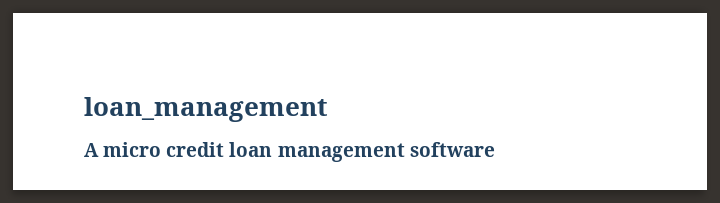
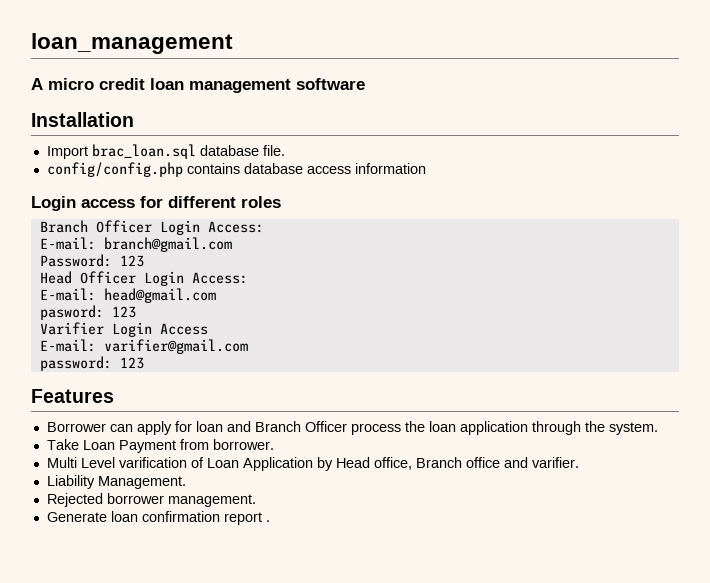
(495, 149) none -> [31,112,134,127] [46,144,285,159] [46,162,426,177] [31,196,281,211] [39,220,264,235] [39,237,232,252] [39,254,144,267] [39,271,248,286] [39,288,216,303] [39,305,136,320] [39,322,208,337] [39,339,248,354] [39,356,144,371] [31,389,114,403] [46,421,658,435] [46,439,274,453] [46,457,579,471] [46,475,186,489] [46,493,256,507] [46,511,270,525] // Installation // Import brac_loan.sql database file. // config/config.php contains database access information // Login access for different roles // Branch Officer Login Access: // E-mail: branch@gmail.com // Password: 123 // Head Officer Login Access: // E-mail: head@gmail.com // pasword: 123 // Varifier Login Access // E-mail: varifier@gmail.com // password: 123 // Features // Borrower can apply for loan and Branch Officer process the loan application through the system. // Take Loan Payment from borrower. // Multi Level varification of Loan Application by Head office, Branch office and varifier. // Liability Management. // Rejected borrower management. // Generate loan confirmation report .

